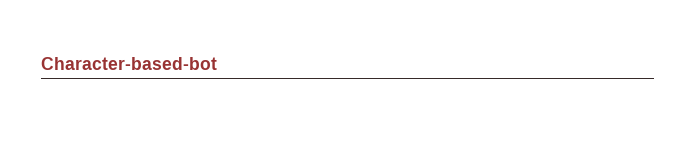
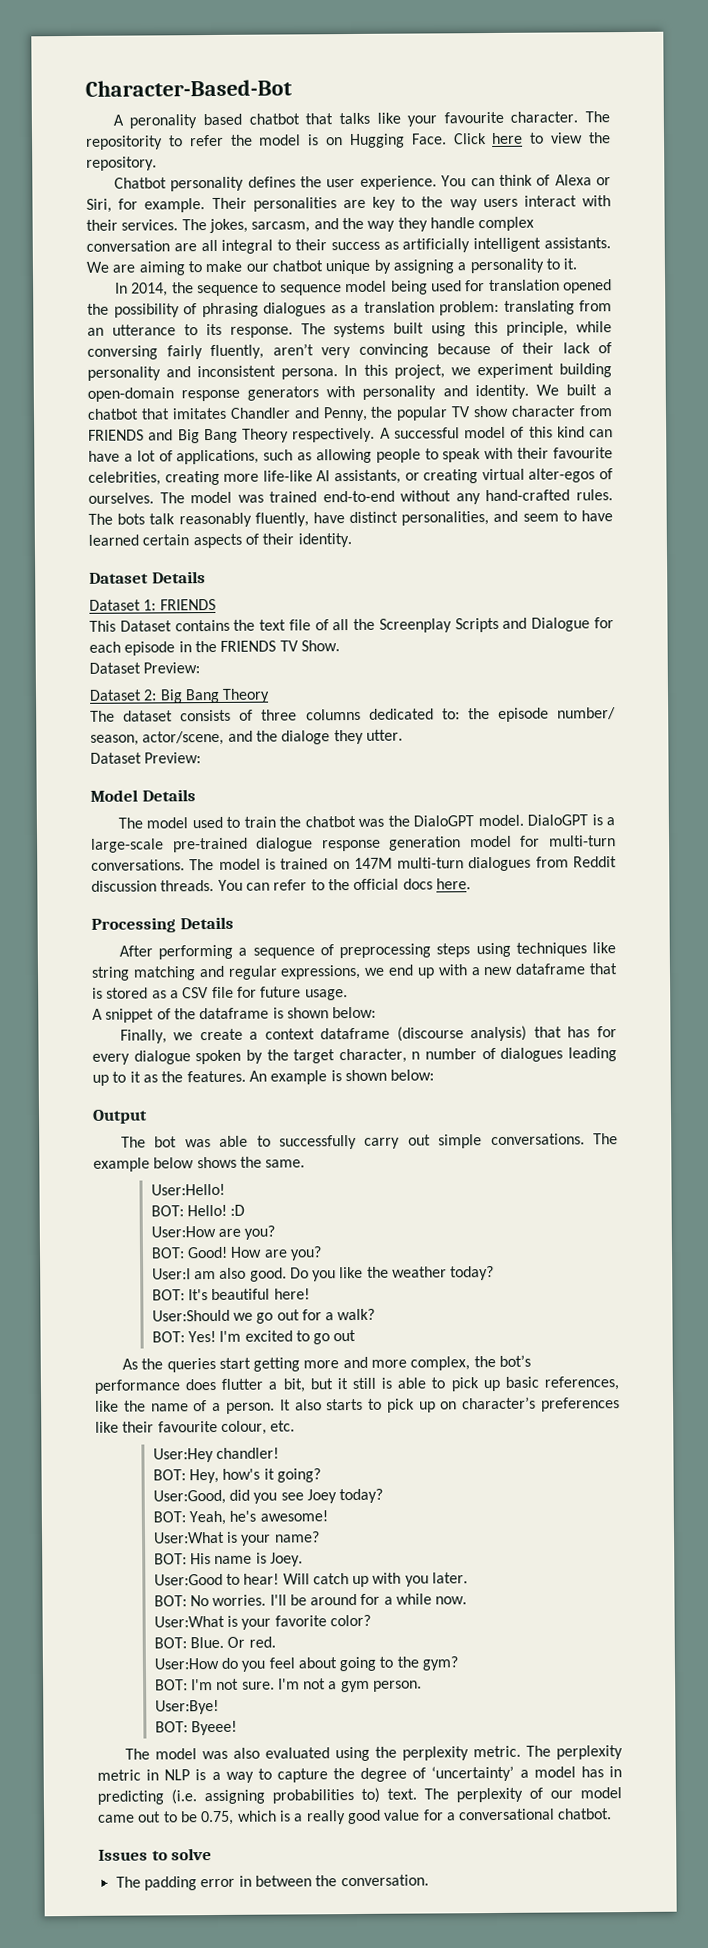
[41,57,217,70] Character-based-bot -> [85,79,292,97] [112,111,610,129] [85,132,612,150] [86,156,157,171] [113,174,611,192] [86,195,612,213] [86,216,535,234] [86,237,612,254] [86,258,578,276] [114,279,612,297] [87,300,612,318] [87,321,613,338] [87,342,612,360] [87,363,612,381] [87,384,612,402] [87,405,614,422] [88,426,613,444] [88,447,614,465] [88,468,614,486] [88,489,613,505] [88,510,613,528] [88,533,352,549] [89,571,206,584] [89,598,216,611] [89,617,614,633] [89,640,340,656] [89,662,201,674] [89,688,271,704] [90,707,617,722] [90,729,403,746] [90,752,202,764] [90,789,196,802] [117,814,615,829] [91,835,616,853] [91,856,617,872] [91,878,471,892] [91,916,234,933] [118,942,616,960] [91,963,618,981] [92,986,348,1001] [92,1006,377,1023] [119,1025,617,1044] [92,1047,617,1065] [92,1069,435,1086] [92,1109,148,1124] [120,1133,618,1150] [93,1156,306,1172] [150,1183,225,1196] [150,1204,246,1217] [150,1225,276,1240] [150,1246,322,1261] [151,1266,495,1282] [151,1288,310,1301] [151,1308,376,1324] [151,1329,357,1345] [121,1354,532,1373] [94,1376,620,1394] [95,1396,620,1414] [95,1420,296,1435] [152,1447,279,1463] [152,1468,321,1484] [152,1488,384,1505] [152,1510,328,1526] [152,1531,320,1546] [153,1552,303,1567] [153,1572,469,1588] [153,1593,468,1607] [153,1614,371,1630] [153,1636,276,1649] [153,1656,459,1672] [154,1678,423,1693] [154,1699,219,1715] [154,1720,237,1736] [124,1745,623,1762] [97,1765,622,1783] [97,1787,622,1805] [98,1808,613,1826] [98,1848,213,1861] [115,1874,429,1891] Character-Based-Bot // A peronality based chatbot that talks like your favourite character. The repositority to refer the model is on Hugging Face. Click here to view the repository. // Chatbot personality defines the user experience. You can think of Alexa or Siri, for example. Their personalities are key to the way users interact with their services. The jokes, sarcasm, and the way they handle complex conversation are all integral to their success as artificially intelligent assistants. We are aiming to make our chatbot unique by assigning a personality to it. // In 2014, the sequence to sequence model being used for translation opened the possibility of phrasing dialogues as a translation problem: translating from an utterance to its response. The systems built using this principle, while conversing fairly fluently, aren’t very convincing because of their lack of personality and inconsistent persona. In this project, we experiment building open-domain response generators with personality and identity. We built a chatbot that imitates Chandler and Penny, the popular TV show character from FRIENDS and Big Bang Theory respectively. A successful model of this kind can have a lot of applications, such as allowing people to speak with their favourite celebrities, creating more life-like AI assistants, or creating virtual alter-egos of ourselves. The model was trained end-to-end without any hand-crafted rules. The bots talk reasonably fluently, have distinct personalities, and seem to have learned certain aspects of their identity. // Dataset Details // Dataset 1: FRIENDS // This Dataset contains the text file of all the Screenplay Scripts and Dialogue for each episode in the FRIENDS TV Show. // Dataset Preview: // Dataset 2: Big Bang Theory // The dataset consists of three columns dedicated to: the episode number/ season, actor/scene, and the dialoge they utter. // Dataset Preview: // Model Details // The model used to train the chatbot was the DialoGPT model. DialoGPT is a large-scale pre-trained dialogue response generation model for multi-turn conversations. The model is trained on 147M multi-turn dialogues from Reddit discussion threads. You can refer to the official docs here. // Processing Details // After performing a sequence of preprocessing steps using techniques like string matching and regular expressions, we end up with a new dataframe that is stored as a CSV file for future usage. // A snippet of the dataframe is shown below: // Finally, we create a context dataframe (discourse analysis) that has for every dialogue spoken by the target character, n number of dialogues leading up to it as the features. An example is shown below: // Output // The bot was able to successfully carry out simple conversations. The example below shows the same. // User:Hello! // BOT: Hello! :D // User:How are you? // BOT: Good! How are you? // User:I am also good. Do you like the weather today? // BOT: It's beautiful here! // User:Should we go out for a walk? // BOT: Yes! I'm excited to go out // As the queries start getting more and more complex, the bot’s performance does flutter a bit, but it still is able to pick up basic references, like the name of a person. It also starts to pick up on character’s preferences like their favourite colour, etc. // User:Hey chandler! // BOT: Hey, how's it going? // User:Good, did you see Joey today? // BOT: Yeah, he's awesome! // User:What is your name? // BOT: His name is Joey. // User:Good to hear! Will catch up with you later. // BOT: No worries. I'll be around for a while now. // User:What is your favorite color? // BOT: Blue. Or red. // User:How do you feel about going to the gym? // BOT: I'm not sure. I'm not a gym person. // User:Bye! // BOT: Byeee! // The model was also evaluated using the perplexity metric. The perplexity metric in NLP is a way to capture the degree of ‘uncertainty’ a model has in predicting (i.e. assigning probabilities to) text. The perplexity of our model came out to be 0.75, which is a really good value for a conversational chatbot. // Issues to solve // The padding error in between the conversation.

